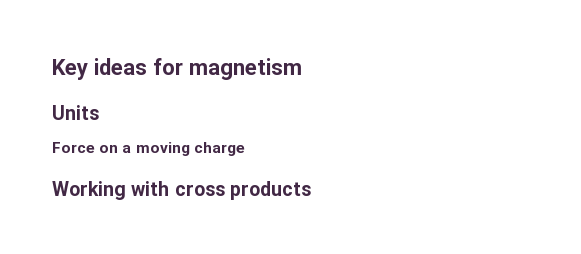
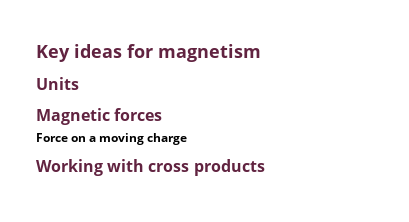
(99, 112) none -> [36,108,163,125] // Magnetic forces

